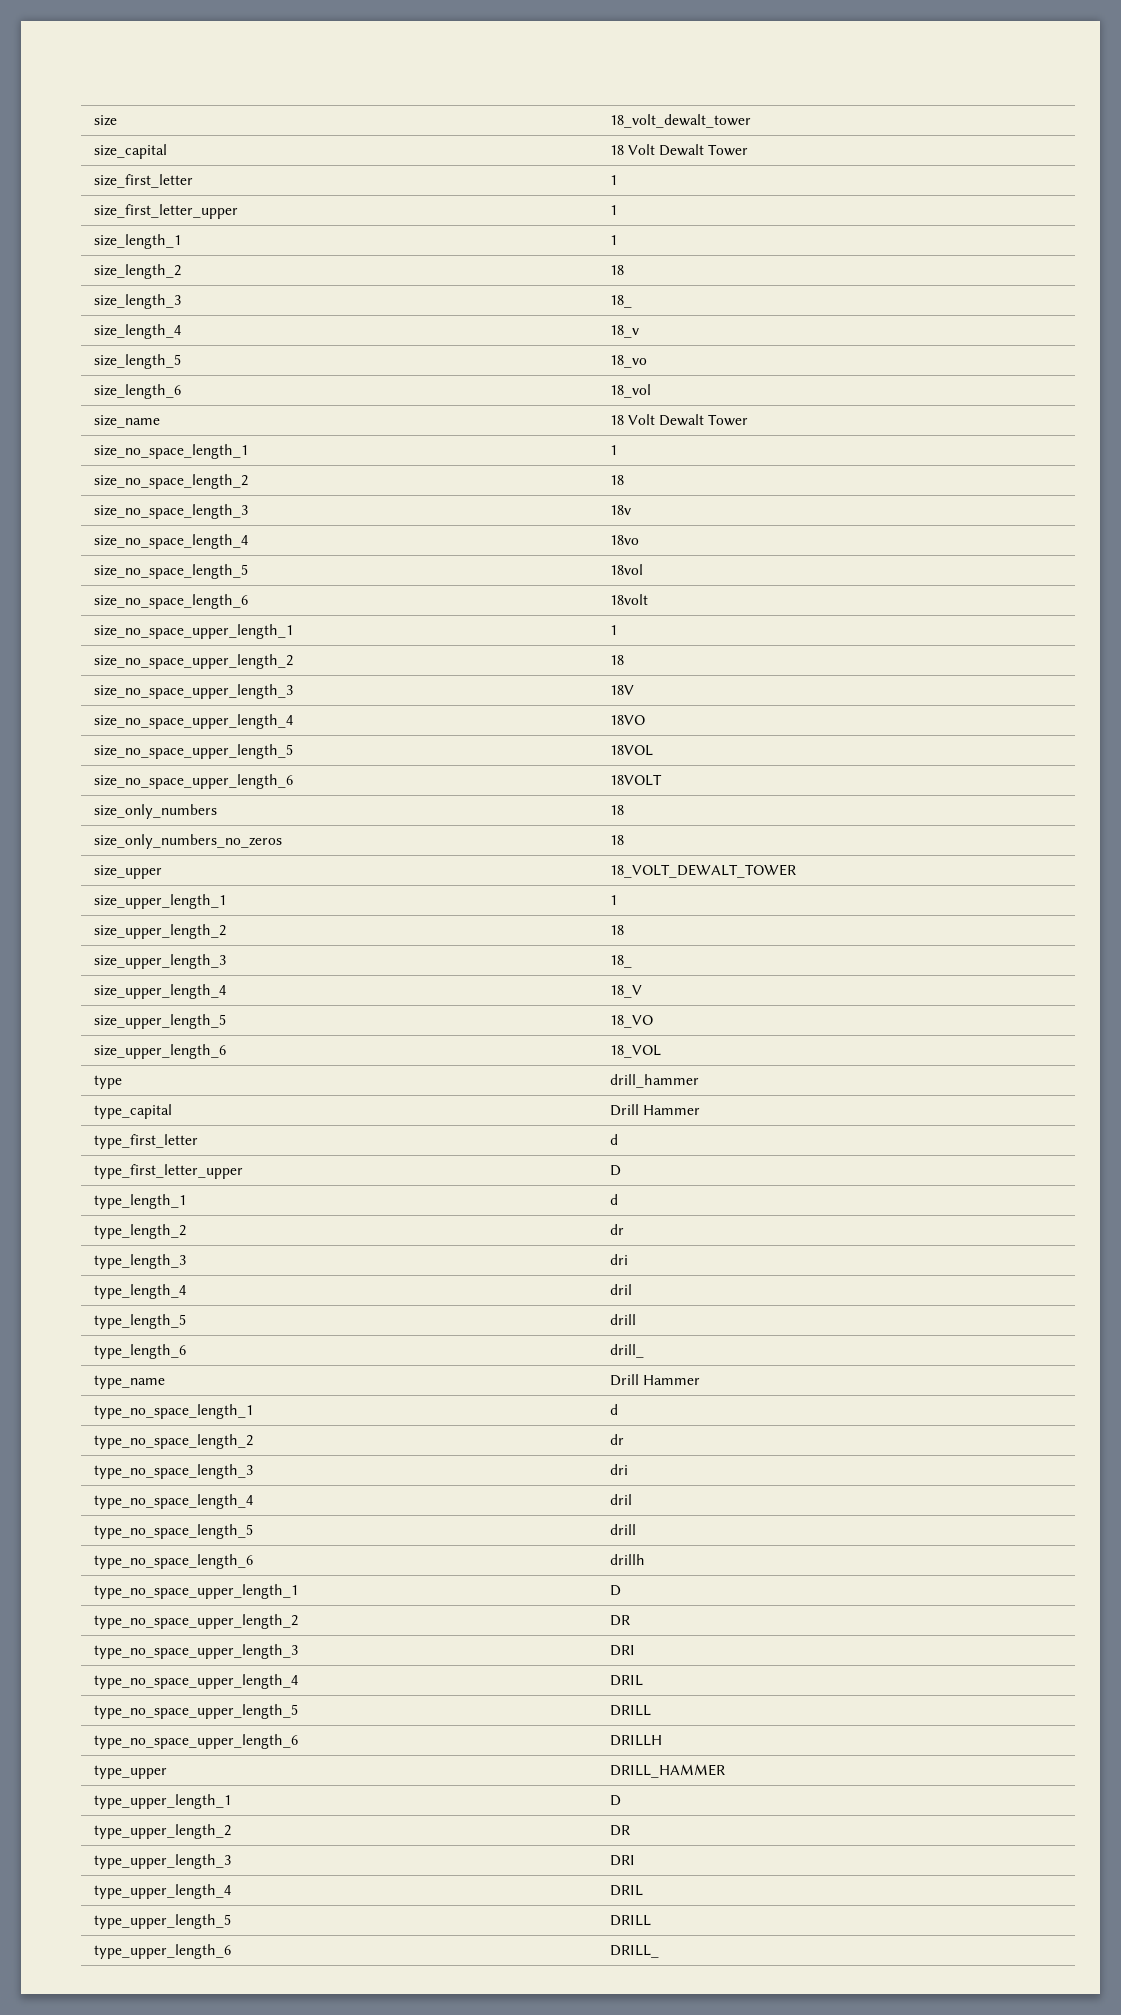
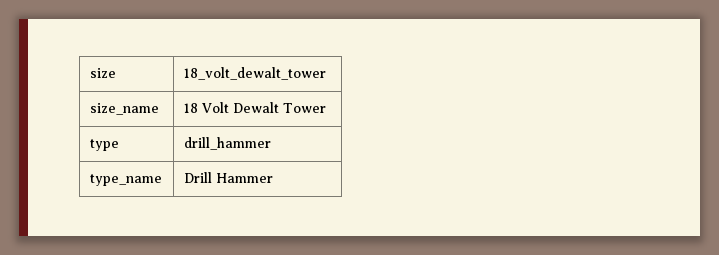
[93,144,167,159] [609,144,749,156] [93,174,193,188] [609,175,617,185] [93,204,238,219] [609,205,617,215] [93,234,181,249] [609,235,617,245] [93,264,181,279] [609,265,624,275] [93,294,181,309] [609,295,632,308] [93,324,181,339] [609,325,639,338] [93,354,181,369] [609,355,647,368] [93,384,181,399] [609,384,651,398] // size_capital | 18 Volt Dewalt Tower // size_first_letter | 1 // size_first_letter_upper | 1 // size_length_1 | 1 // size_length_2 | 18 // size_length_3 | 18_ // size_length_4 | 18_v // size_length_5 | 18_vo // size_length_6 | 18_vol -> (326, 73) none
[93,444,248,459] [609,445,617,455] [93,474,248,489] [609,475,624,485] [93,504,248,519] [609,505,631,515] [93,534,248,549] [609,535,639,545] [93,564,248,579] [609,564,643,575] [93,594,248,609] [609,594,648,605] [93,624,293,639] [609,625,617,635] [93,654,293,669] [609,655,624,665] [93,684,293,699] [609,685,634,695] [93,714,293,729] [609,715,645,725] [93,744,293,759] [609,745,653,756] [93,774,293,789] [609,774,662,786] [93,804,217,819] [609,805,624,815] [93,834,282,849] [609,835,624,845] [93,865,162,879] [609,864,796,878] [93,894,226,909] [609,895,617,905] [93,924,226,939] [609,925,624,935] [93,954,226,969] [609,955,632,968] [93,984,226,999] [609,985,642,998] [93,1014,226,1029] [609,1015,653,1028] [93,1044,226,1059] [609,1045,661,1058] [93,1075,122,1089] [609,1074,699,1088] [93,1104,172,1119] [609,1104,700,1116] [93,1134,198,1149] [609,1134,618,1145] [93,1164,243,1179] [609,1165,621,1176] [93,1194,186,1209] [609,1194,618,1205] [93,1224,186,1239] [609,1224,624,1235] [93,1254,186,1269] [609,1254,628,1265] [93,1284,186,1299] [609,1284,632,1295] [93,1314,186,1329] [609,1314,636,1325] [93,1344,186,1359] [609,1344,644,1358] [93,1375,165,1389] [609,1374,700,1386] [93,1404,253,1419] [609,1404,618,1415] [93,1434,253,1449] [609,1434,624,1445] [93,1464,253,1479] [609,1464,628,1475] [93,1494,253,1509] [609,1494,632,1505] [93,1524,253,1539] [609,1524,636,1535] [93,1554,253,1569] [609,1554,645,1565] [93,1584,298,1599] [609,1585,621,1596] [93,1614,298,1629] [609,1615,630,1626] [93,1644,298,1659] [609,1645,635,1656] [93,1674,298,1689] [609,1675,643,1686] [93,1704,298,1719] [609,1705,651,1716] [93,1734,298,1749] [609,1735,662,1746] [93,1765,167,1779] [609,1764,725,1778] [93,1794,231,1809] [609,1795,621,1806] [93,1824,231,1839] [609,1825,630,1836] [93,1854,231,1869] [609,1855,635,1866] [93,1884,231,1899] [609,1885,643,1896] [93,1914,231,1929] [609,1915,651,1926] [93,1944,231,1959] [609,1945,659,1958] size_no_space_length_1 | 1 // size_no_space_length_2 | 18 // size_no_space_length_3 | 18v // size_no_space_length_4 | 18vo // size_no_space_length_5 | 18vol // size_no_space_length_6 | 18volt // size_no_space_upper_length_1 | 1 // size_no_space_upper_length_2 | 18 // size_no_space_upper_length_3 | 18V // size_no_space_upper_length_4 | 18VO // size_no_space_upper_length_5 | 18VOL // size_no_space_upper_length_6 | 18VOLT // size_only_numbers | 18 // size_only_numbers_no_zeros | 18 // size_upper | 18_VOLT_DEWALT_TOWER // size_upper_length_1 | 1 // size_upper_length_2 | 18 // size_upper_length_3 | 18_ // size_upper_length_4 | 18_V // size_upper_length_5 | 18_VO // size_upper_length_6 | 18_VOL // type | drill_hammer // type_capital | Drill Hammer // type_first_letter | d // type_first_letter_upper | D // type_length_1 | d // type_length_2 | dr // type_length_3 | dri // type_length_4 | dril // type_length_5 | drill // type_length_6 | drill_ // type_name | Drill Hammer // type_no_space_length_1 | d // type_no_space_length_2 | dr // type_no_space_length_3 | dri // type_no_space_length_4 | dril // type_no_space_length_5 | drill // type_no_space_length_6 | drillh // type_no_space_upper_length_1 | D // type_no_space_upper_length_2 | DR // type_no_space_upper_length_3 | DRI // type_no_space_upper_length_4 | DRIL // type_no_space_upper_length_5 | DRILL // type_no_space_upper_length_6 | DRILLH // type_upper | DRILL_HAMMER // type_upper_length_1 | D // type_upper_length_2 | DR // type_upper_length_3 | DRI // type_upper_length_4 | DRIL // type_upper_length_5 | DRILL // type_upper_length_6 | DRILL_ -> [89,139,119,151] [183,137,271,150] [89,174,162,186] [183,172,273,183] type | drill_hammer // type_name | Drill Hammer

